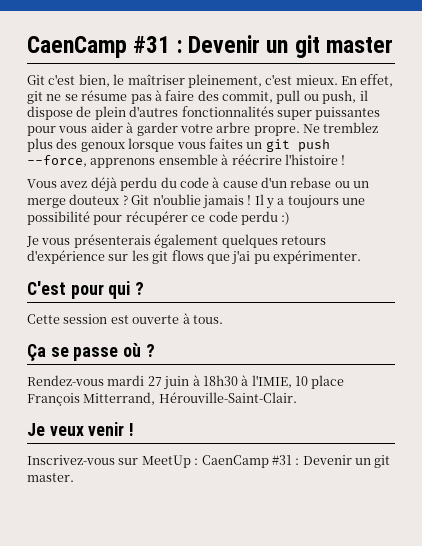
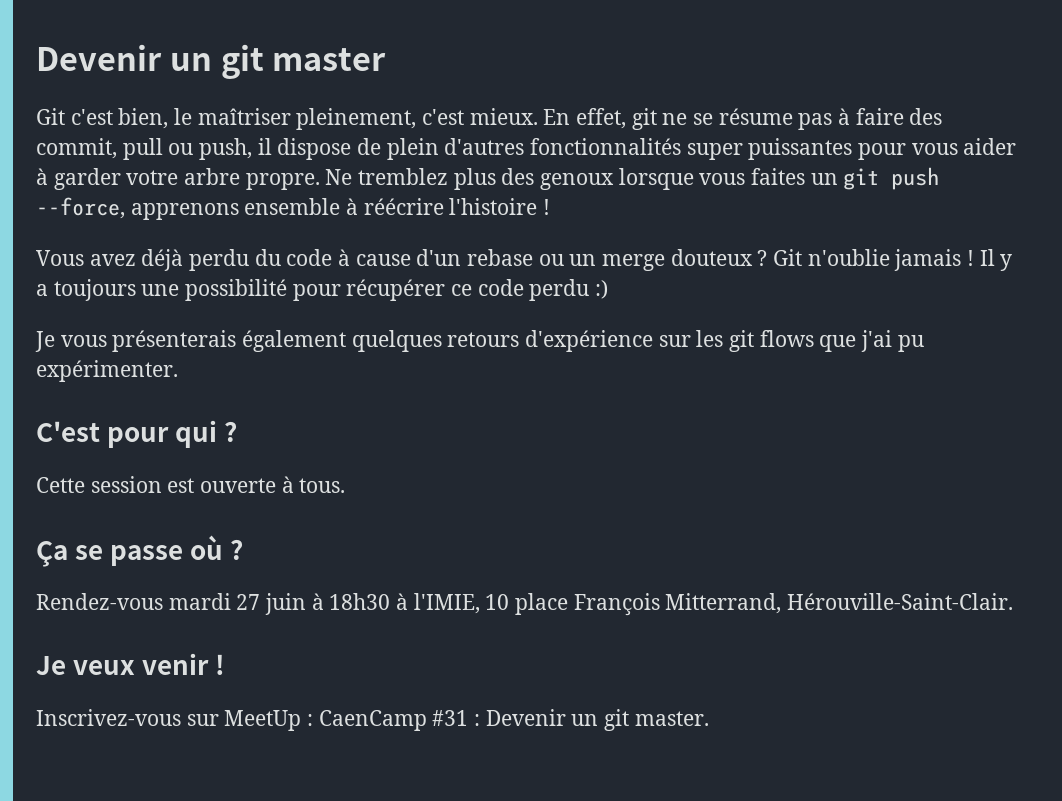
[27,36,182,58] CaenCamp #31 : -> (36, 57) none

